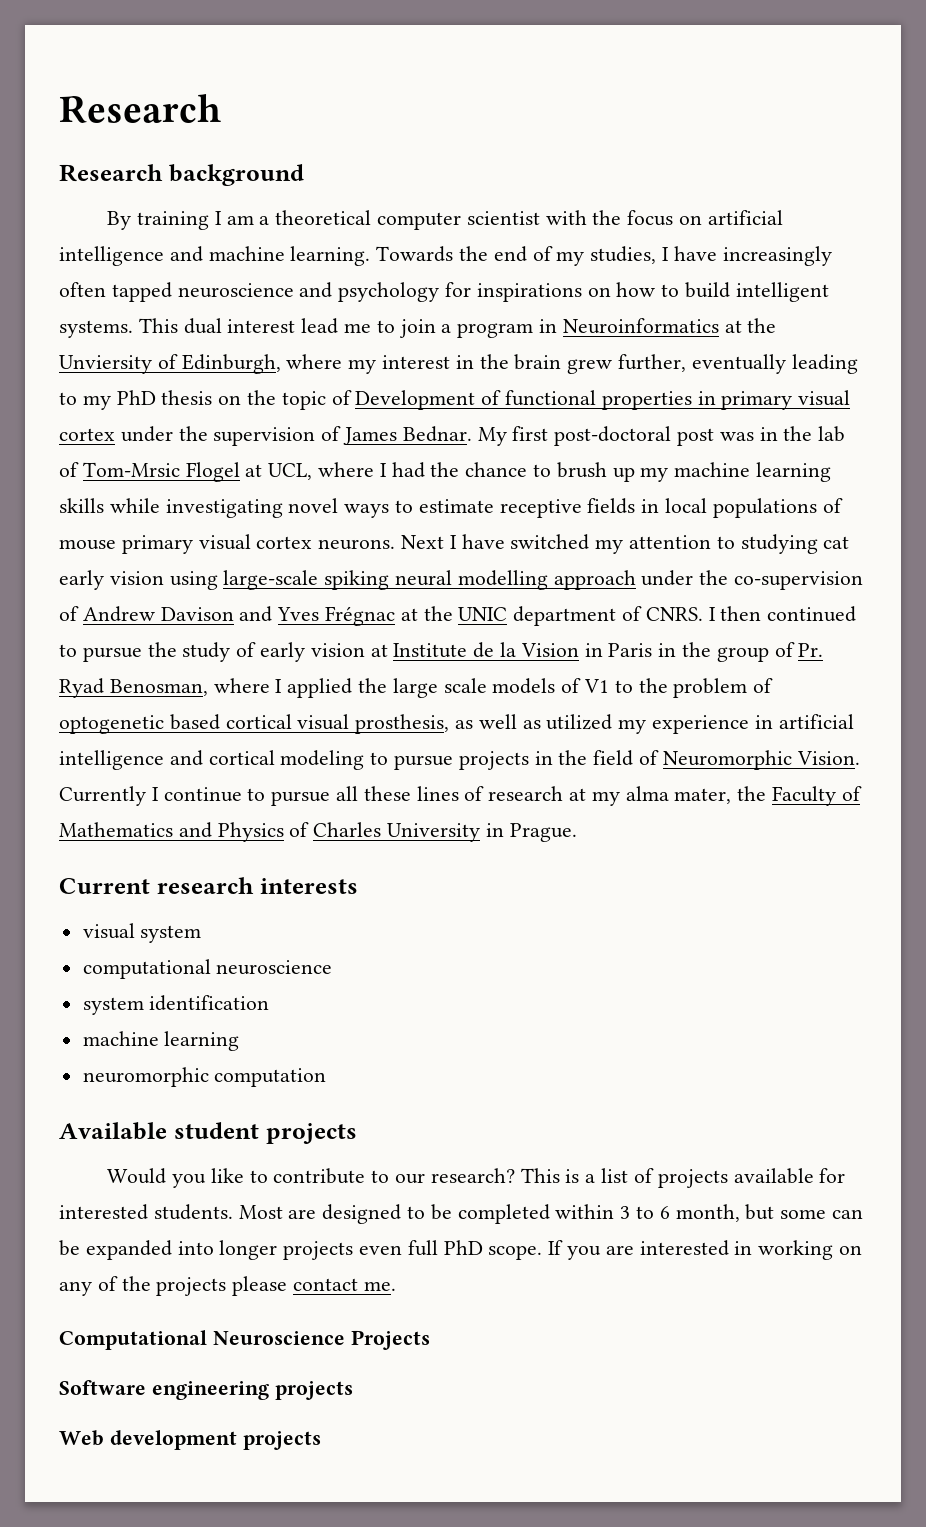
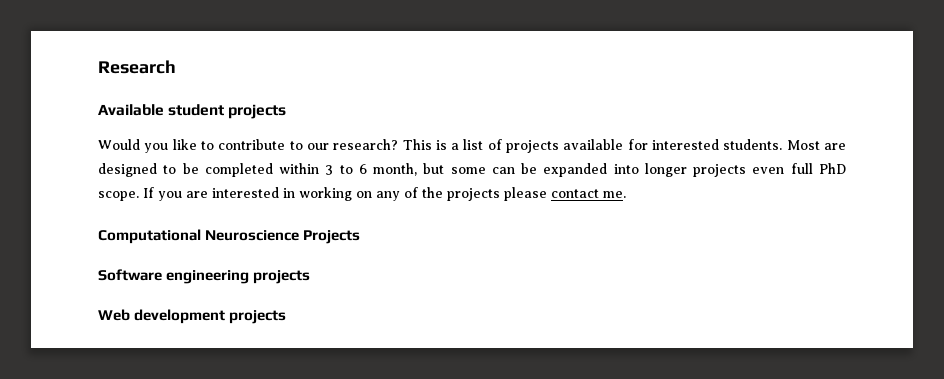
[59,94,221,123] [59,164,304,186] [107,210,783,230] [59,246,832,266] [59,282,829,302] [59,318,777,338] [59,354,858,374] [59,390,851,410] [59,426,846,446] [59,462,832,482] [59,498,843,518] [59,534,850,554] [59,570,864,590] [59,606,857,626] [59,642,824,662] [59,678,774,698] [59,714,854,734] [59,750,860,770] [59,786,862,806] [59,822,577,842] [59,877,358,894] [82,923,202,943] [82,959,333,979] [82,995,270,1015] [82,1031,240,1051] [82,1067,327,1087] Research // Research background // By training I am a theoretical computer scientist with the focus on artificial intelligence and machine learning. Towards the end of my studies, I have increasingly often tapped neuroscience and psychology for inspirations on how to build intelligent systems. This dual interest lead me to join a program in Neuroinformatics at the Unviersity of Edinburgh, where my interest in the brain grew further, eventually leading to my PhD thesis on the topic of Development of functional properties in primary visual cortex under the supervision of James Bednar. My first post-doctoral post was in the lab of Tom-Mrsic Flogel at UCL, where I had the chance to brush up my machine learning skills while investigating novel ways to estimate receptive fields in local populations of mouse primary visual cortex neurons. Next I have switched my attention to studying cat early vision using large-scale spiking neural modelling approach under the co-supervision of Andrew Davison and Yves Frégnac at the UNIC department of CNRS. I then continued to pursue the study of early vision at Institute de la Vision in Paris in the group of Pr. Ryad Benosman, where I applied the large scale models of V1 to the problem of optogenetic based cortical visual prosthesis, as well as utilized my experience in artificial intelligence and cortical modeling to pursue projects in the field of Neuromorphic Vision. Currently I continue to pursue all these lines of research at my alma mater, the Faculty of Mathematics and Physics of Charles University in Prague. // Current research interests // visual system // computational neuroscience // system identification // machine learning // neuromorphic computation -> [98,60,176,74] Research

